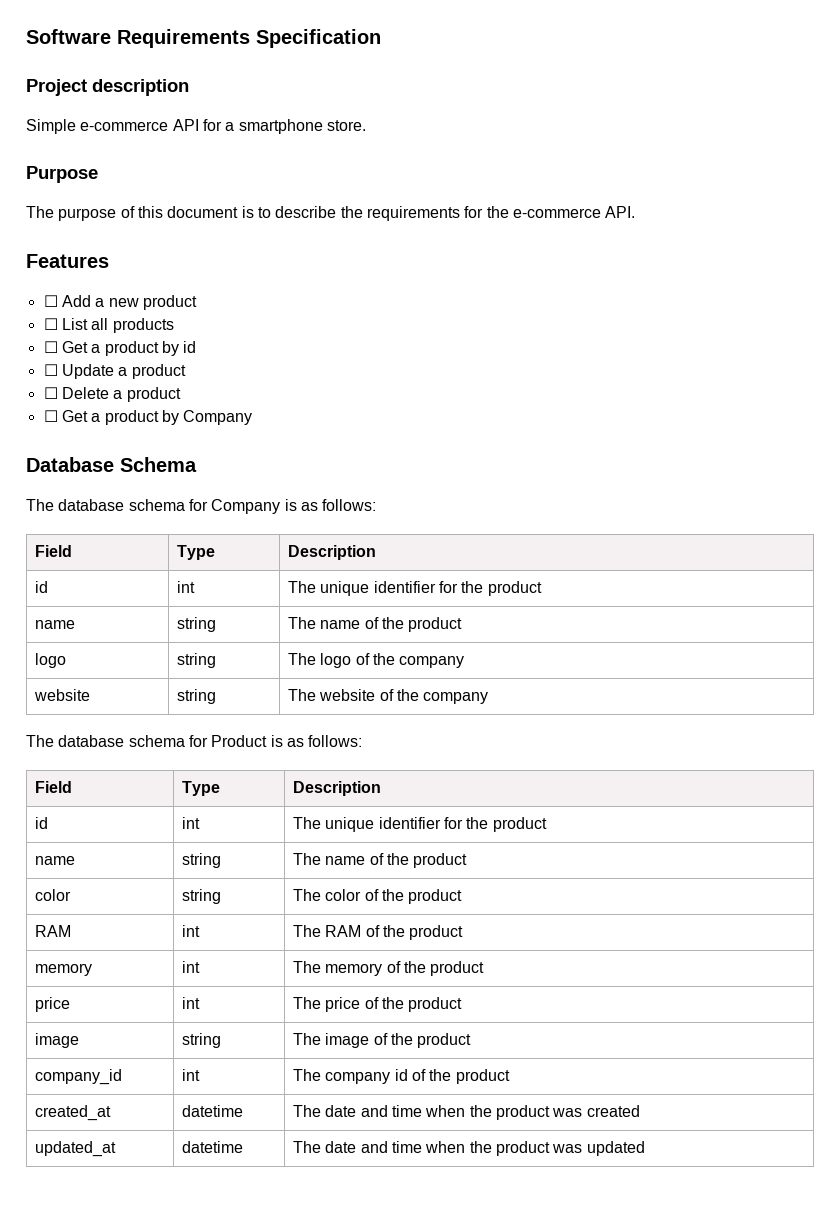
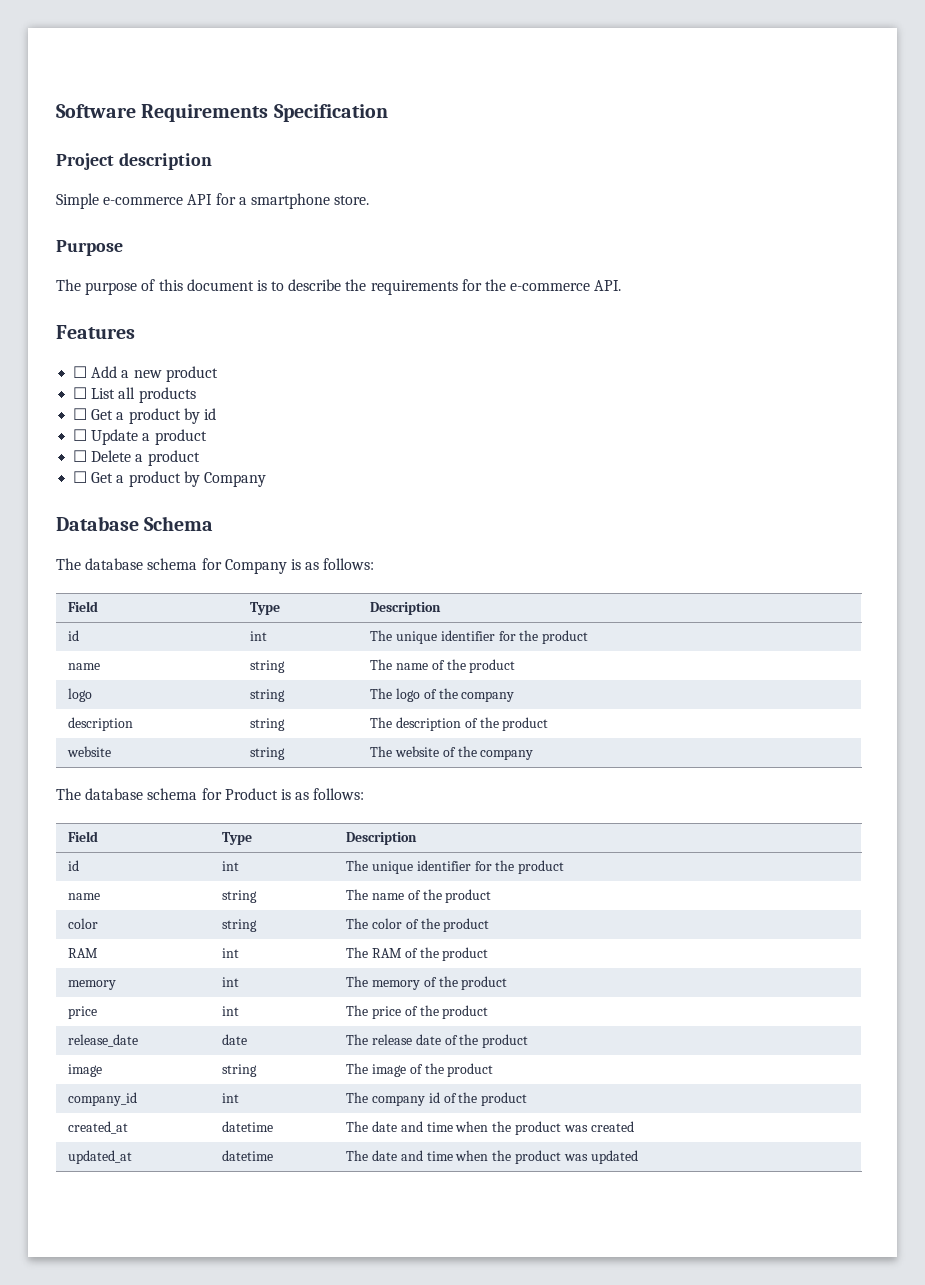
(465, 662) none -> [68,717,134,731] [250,718,286,731] [370,717,549,731] // description | string | The description of the product
(463, 1004) none -> [68,1034,139,1047] [222,1034,248,1045] [346,1034,529,1048] // release_date | date | The release date of the product

